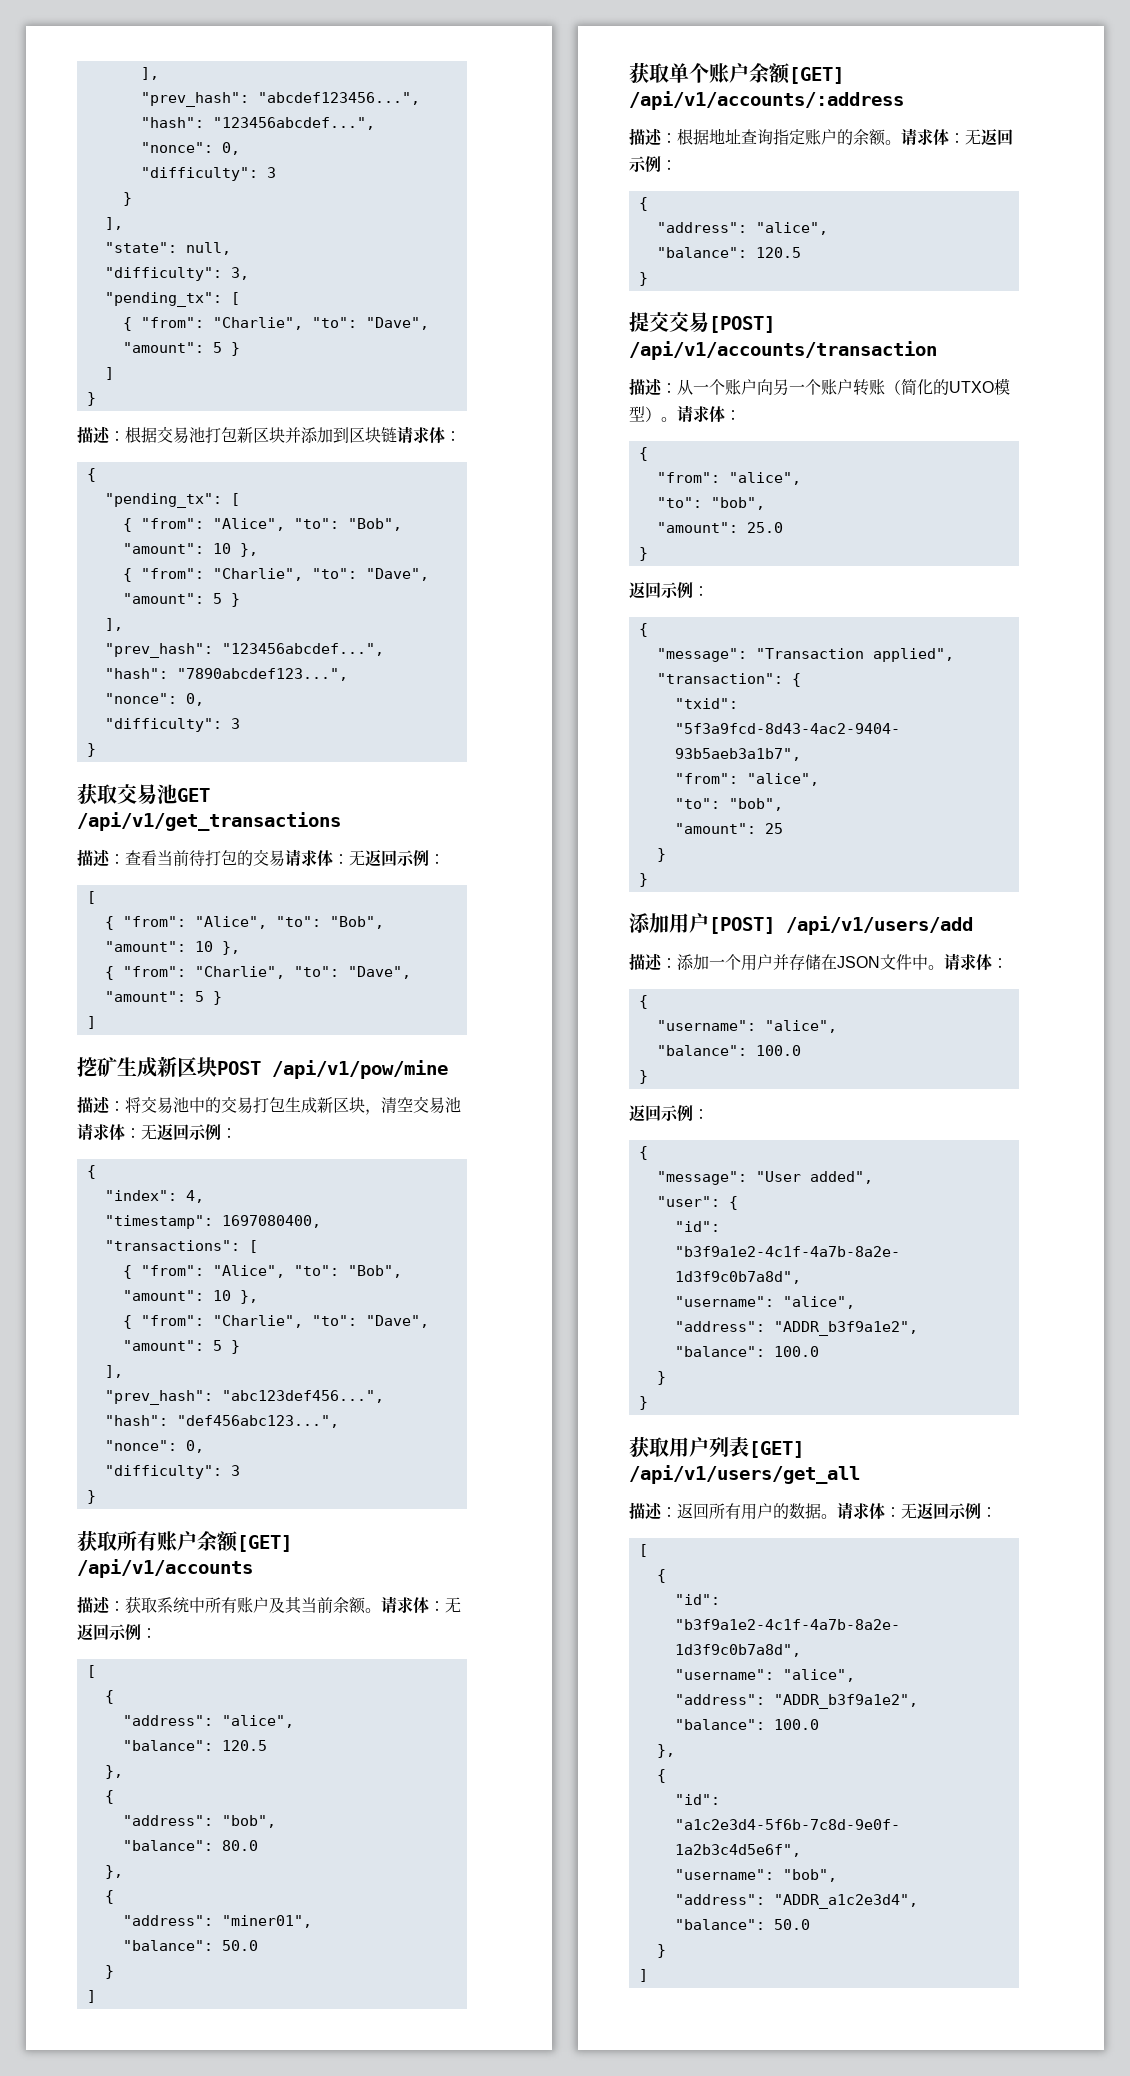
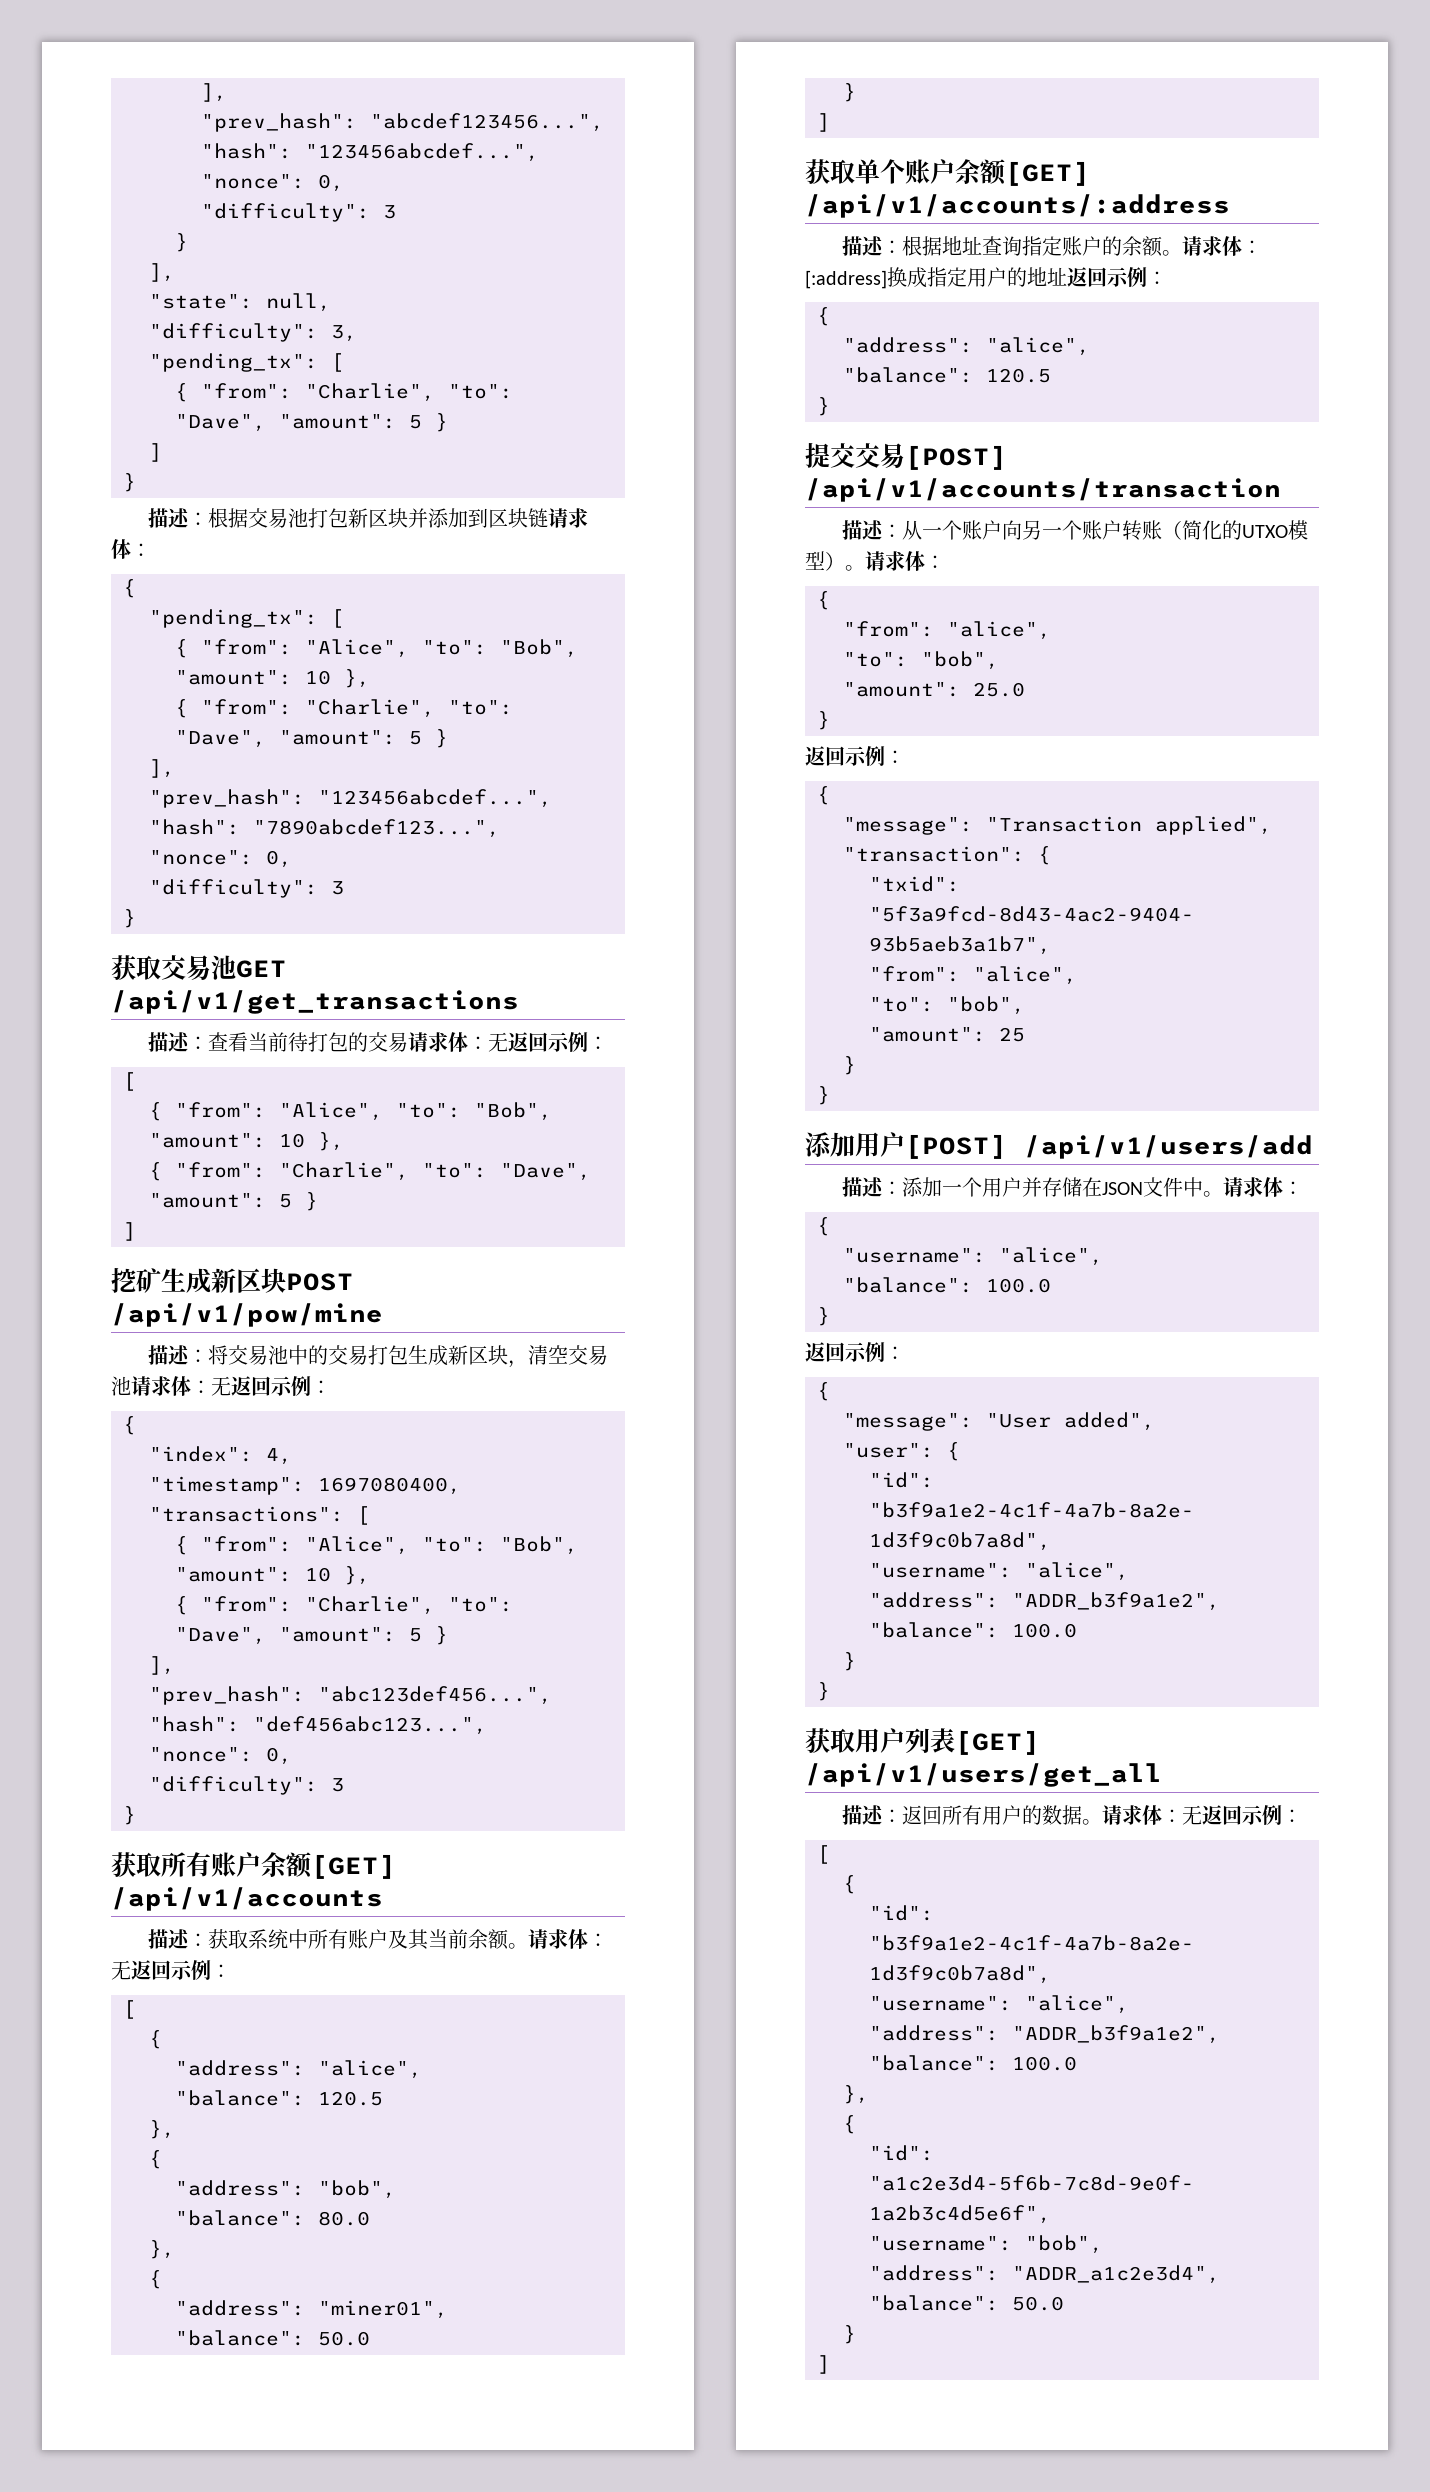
[965,129,981,145] 无 -> [805,267,1067,289] [:address]换成指定用户的地址

